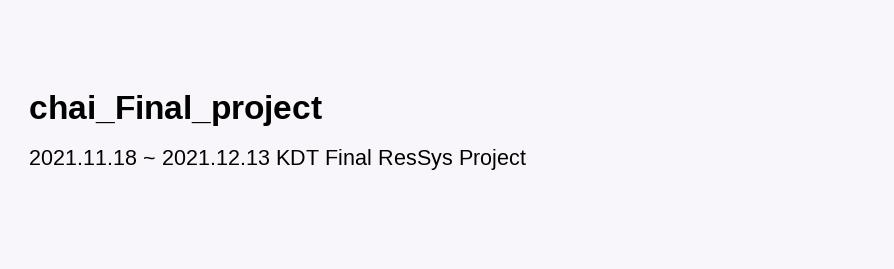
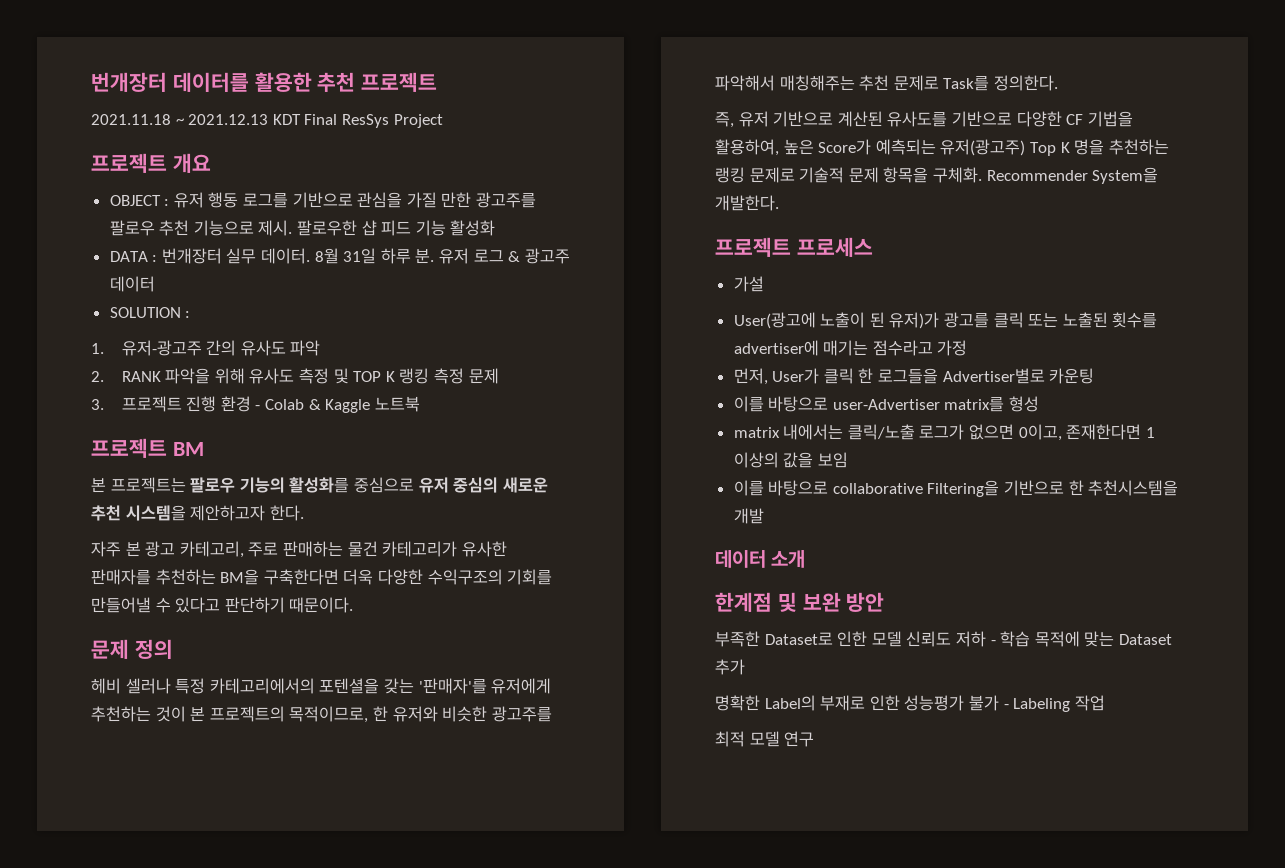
[29,95,322,126] chai_Final_project -> [91,72,438,92] 번개장터 데이터를 활용한 추천 프로젝트
(526, 159) none -> [91,153,211,173] [109,192,537,208] [109,220,496,236] [109,248,570,264] [109,276,155,292] [109,307,191,318] [91,340,321,356] [91,368,499,384] [91,396,420,413] [91,438,204,458] [91,477,548,493] [91,505,304,521] [91,541,507,558] [91,569,553,585] [91,597,354,613] [91,639,173,659] [91,678,552,694] [91,706,552,723] [715,75,1058,91] [715,111,1133,128] [715,139,1169,156] [715,167,1159,184] [715,195,779,211] [715,237,873,257] [733,276,764,292] [733,312,1158,329] [733,340,968,356] [733,368,1095,385] [733,396,1040,412] [733,424,1155,441] [733,452,848,468] [733,480,1179,497] [733,508,764,524] [715,550,806,568] [715,592,885,612] [715,631,1172,647] [715,659,745,675] [715,695,1105,712] [715,731,815,747] // 프로젝트 개요 // OBJECT : 유저 행동 로그를 기반으로 관심을 가질 만한 광고주를 팔로우 추천 기능으로 제시. 팔로우한 샵 피드 기능 활성화 // DATA : 번개장터 실무 데이터. 8월 31일 하루 분. 유저 로그 & 광고주 데이터 // SOLUTION : // 1. 유저-광고주 간의 유사도 파악 // 2. RANK 파악을 위해 유사도 측정 및 TOP K 랭킹 측정 문제 // 3. 프로젝트 진행 환경 - Colab & Kaggle 노트북 // 프로젝트 BM // 본 프로젝트는 팔로우 기능의 활성화를 중심으로 유저 중심의 새로운 추천 시스템을 제안하고자 한다. // 자주 본 광고 카테고리, 주로 판매하는 물건 카테고리가 유사한 판매자를 추천하는 BM을 구축한다면 더욱 다양한 수익구조의 기회를 만들어낼 수 있다고 판단하기 때문이다. // 문제 정의 // 헤비 셀러나 특정 카테고리에서의 포텐셜을 갖는 '판매자'를 유저에게 추천하는 것이 본 프로젝트의 목적이므로, 한 유저와 비슷한 광고주를 파악해서 매칭해주는 추천 문제로 Task를 정의한다. // 즉, 유저 기반으로 계산된 유사도를 기반으로 다양한 CF 기법을 활용하여, 높은 Score가 예측되는 유저(광고주) Top K 명을 추천하는 랭킹 문제로 기술적 문제 항목을 구체화. Recommender System을 개발한다. // 프로젝트 프로세스 // 가설 // User(광고에 노출이 된 유저)가 광고를 클릭 또는 노출된 횟수를 advertiser에 매기는 점수라고 가정 // 먼저, User가 클릭 한 로그들을 Advertiser별로 카운팅 // 이를 바탕으로 user-Advertiser matrix를 형성 // matrix 내에서는 클릭/노출 로그가 없으면 0이고, 존재한다면 1 이상의 값을 보임 // 이를 바탕으로 collaborative Filtering을 기반으로 한 추천시스템을 개발 // 데이터 소개 // 한계점 및 보완 방안 // 부족한 Dataset로 인한 모델 신뢰도 저하 - 학습 목적에 맞는 Dataset 추가 // 명확한 Label의 부재로 인한 성능평가 불가 - Labeling 작업 // 최적 모델 연구

